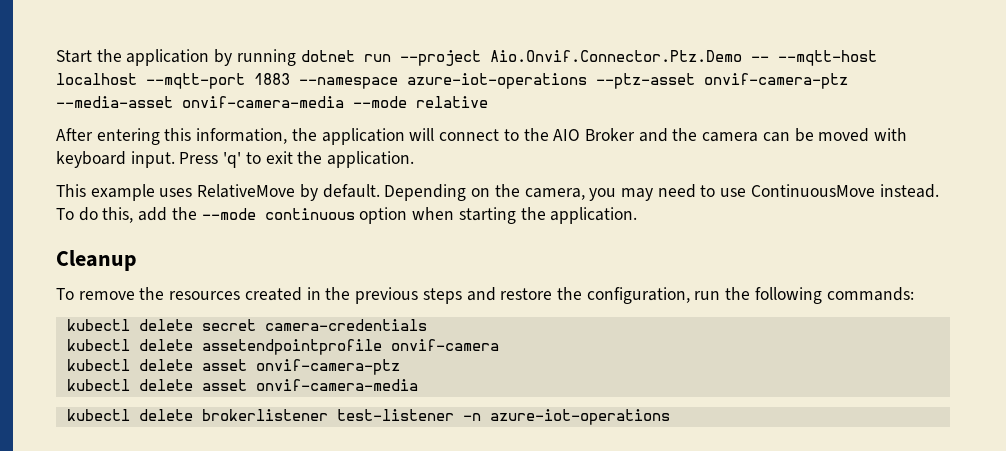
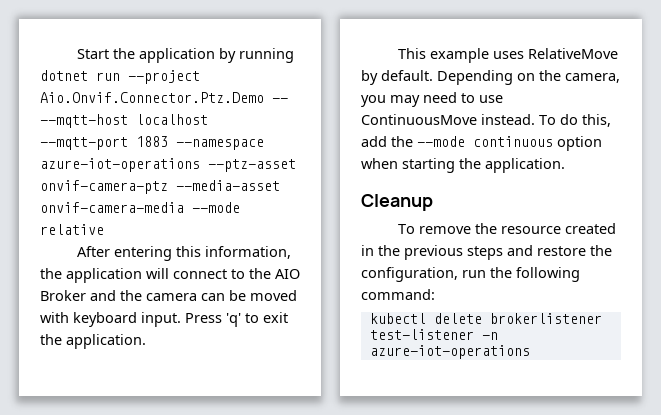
[169,291,241,300] resources -> [500,226,561,234] resource
[826,287,914,301] [66,319,427,331] [66,339,499,355] [66,359,400,375] [66,379,418,391] commands: // kubectl delete secret camera-credentials // kubectl delete assetendpointprofile onvif-camera // kubectl delete asset onvif-camera-ptz // kubectl delete asset onvif-camera-media -> [361,289,435,300] command:

